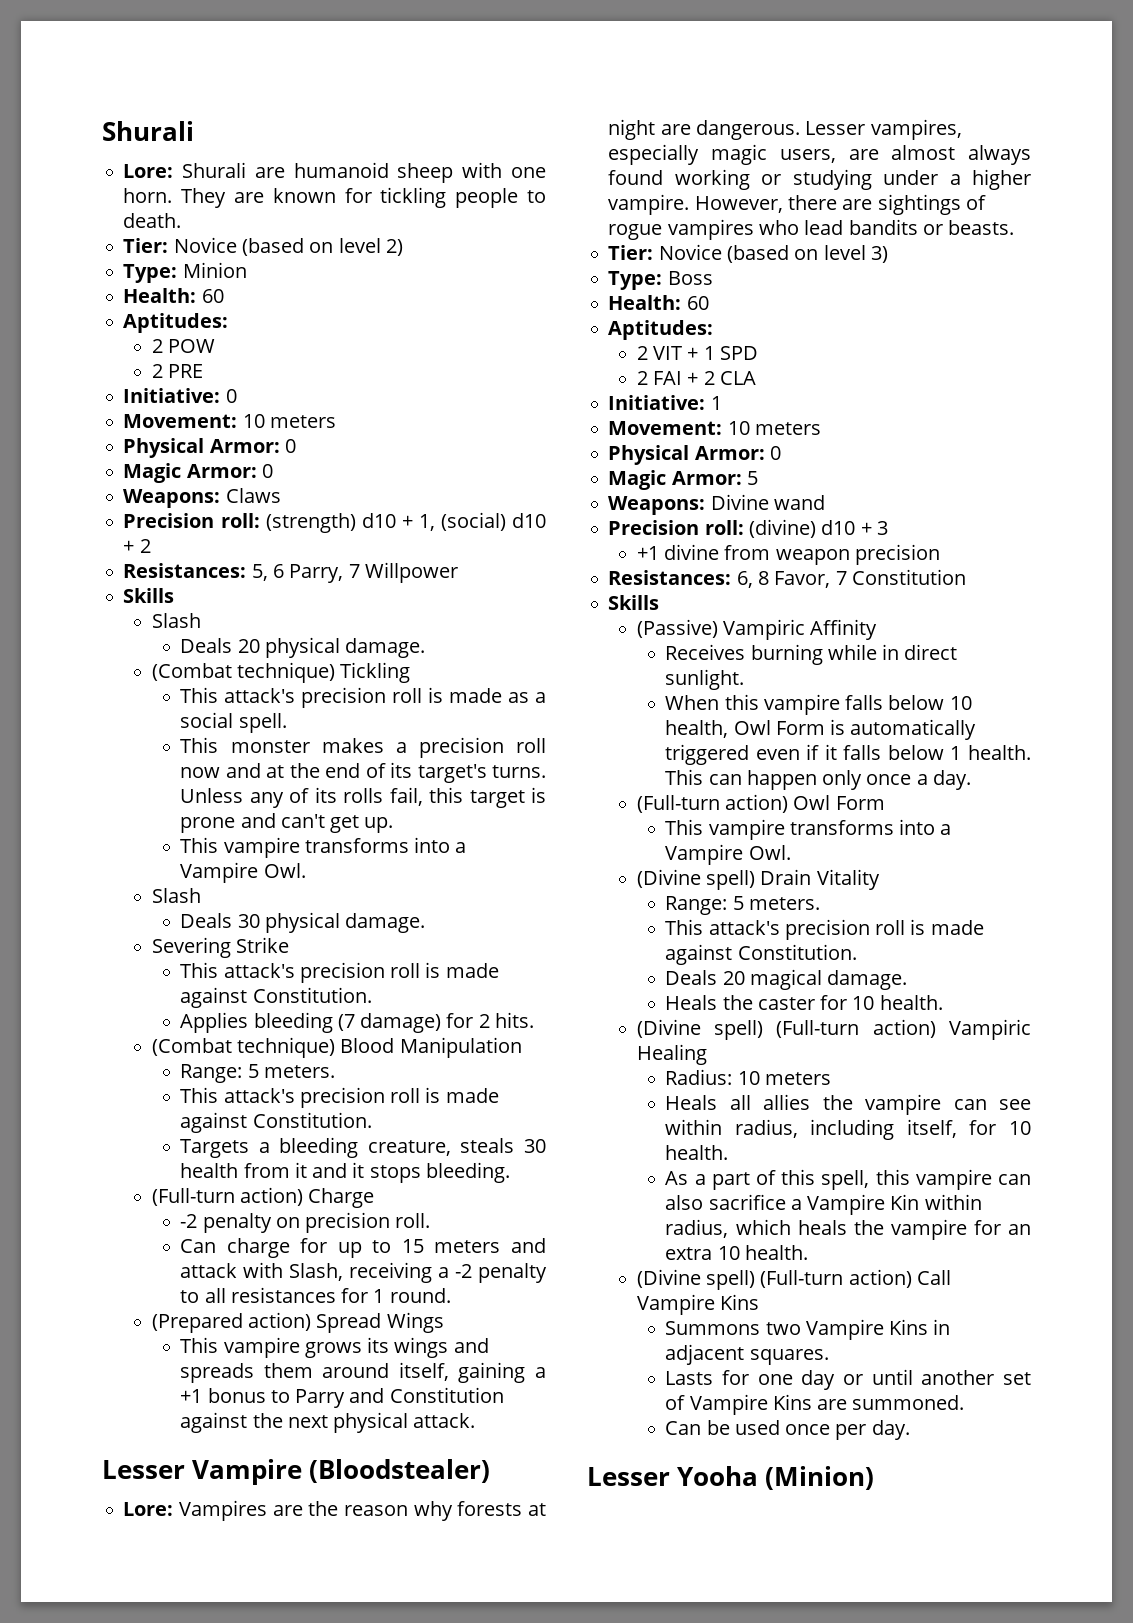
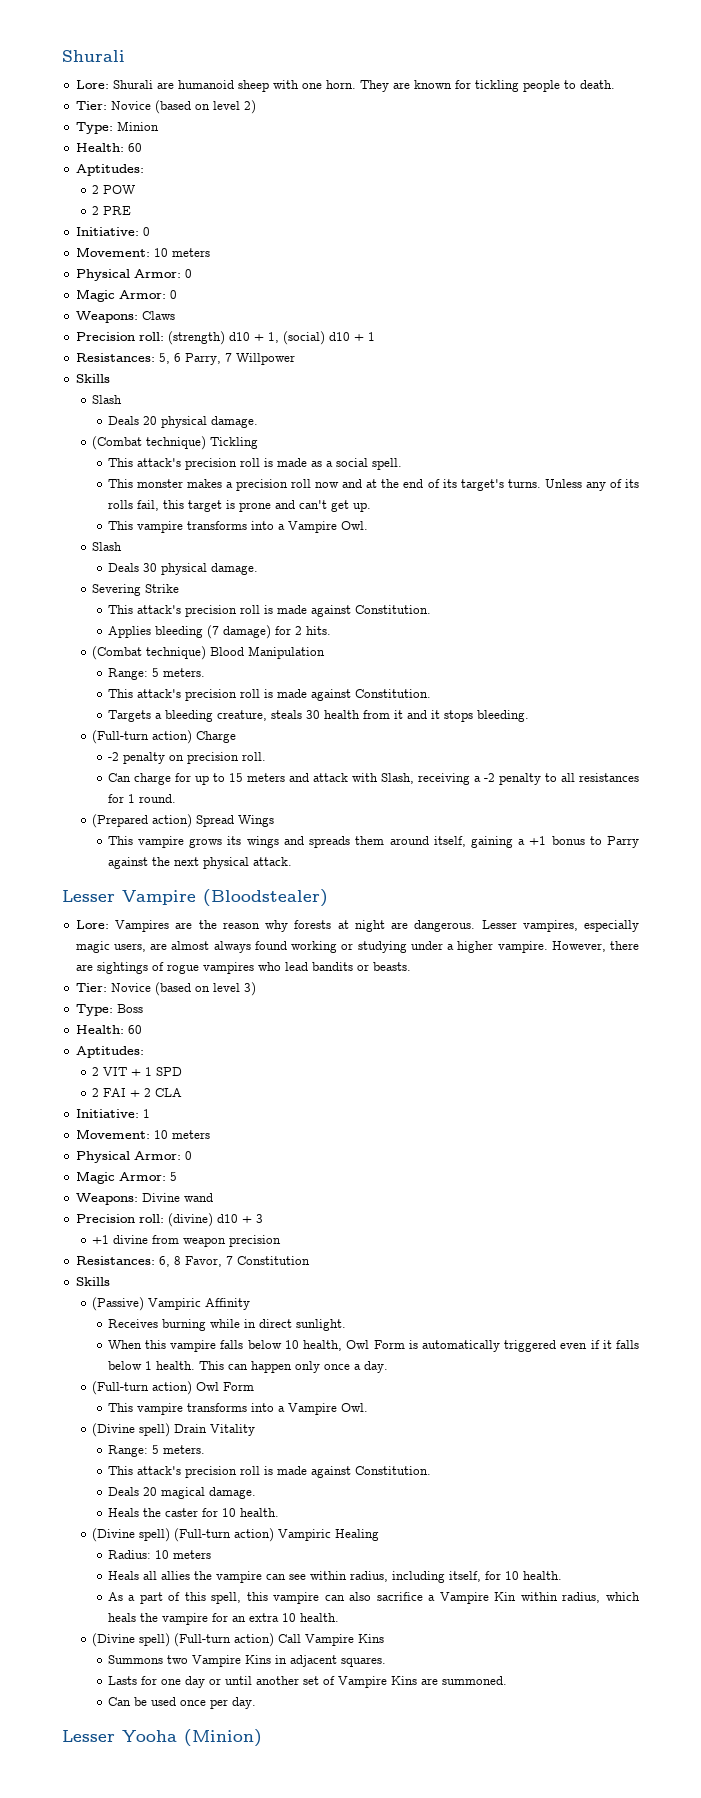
[139,539,151,553] 2 -> [367,332,375,341] 1
[349,1387,504,1403] and Constitution -> (640, 842) none

